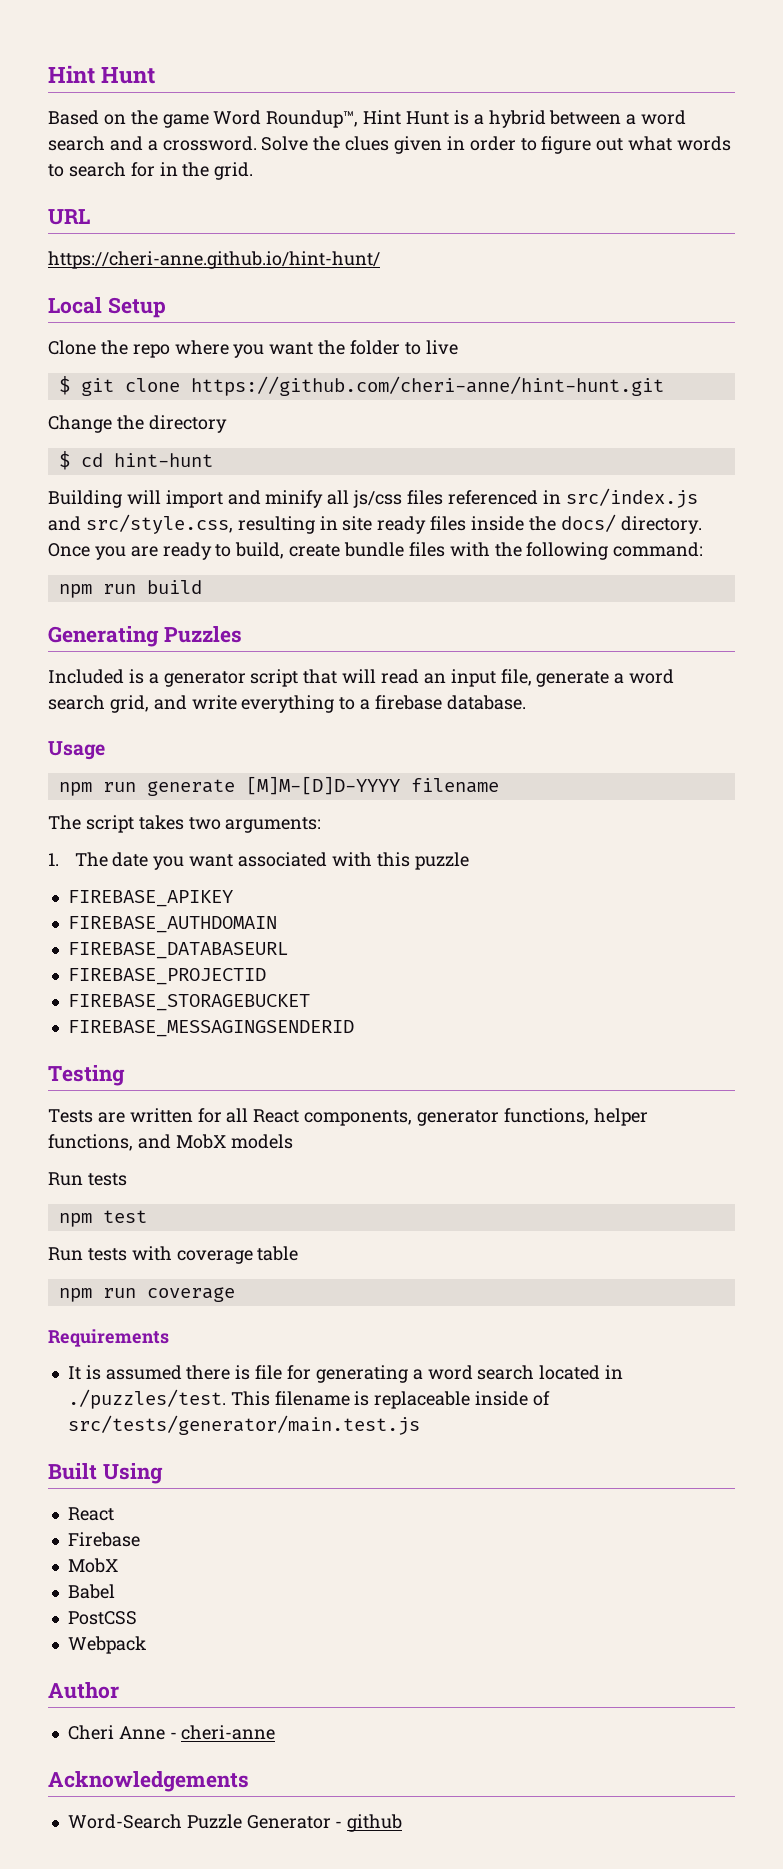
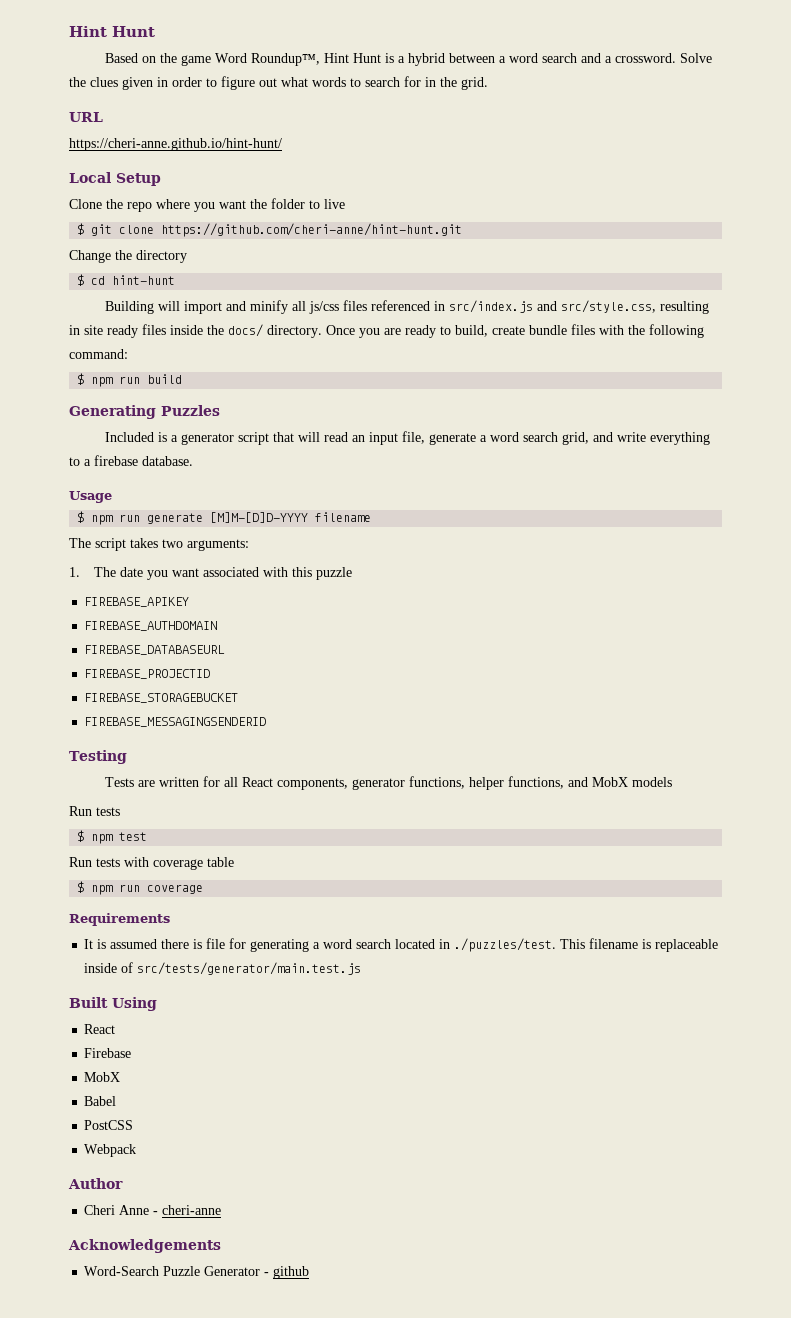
(704, 549) none -> [77,373,85,385] $
(105, 750) none -> [77,511,85,523] $
(127, 1179) none -> [77,830,85,842] $
(299, 1253) none -> [77,881,85,893] $

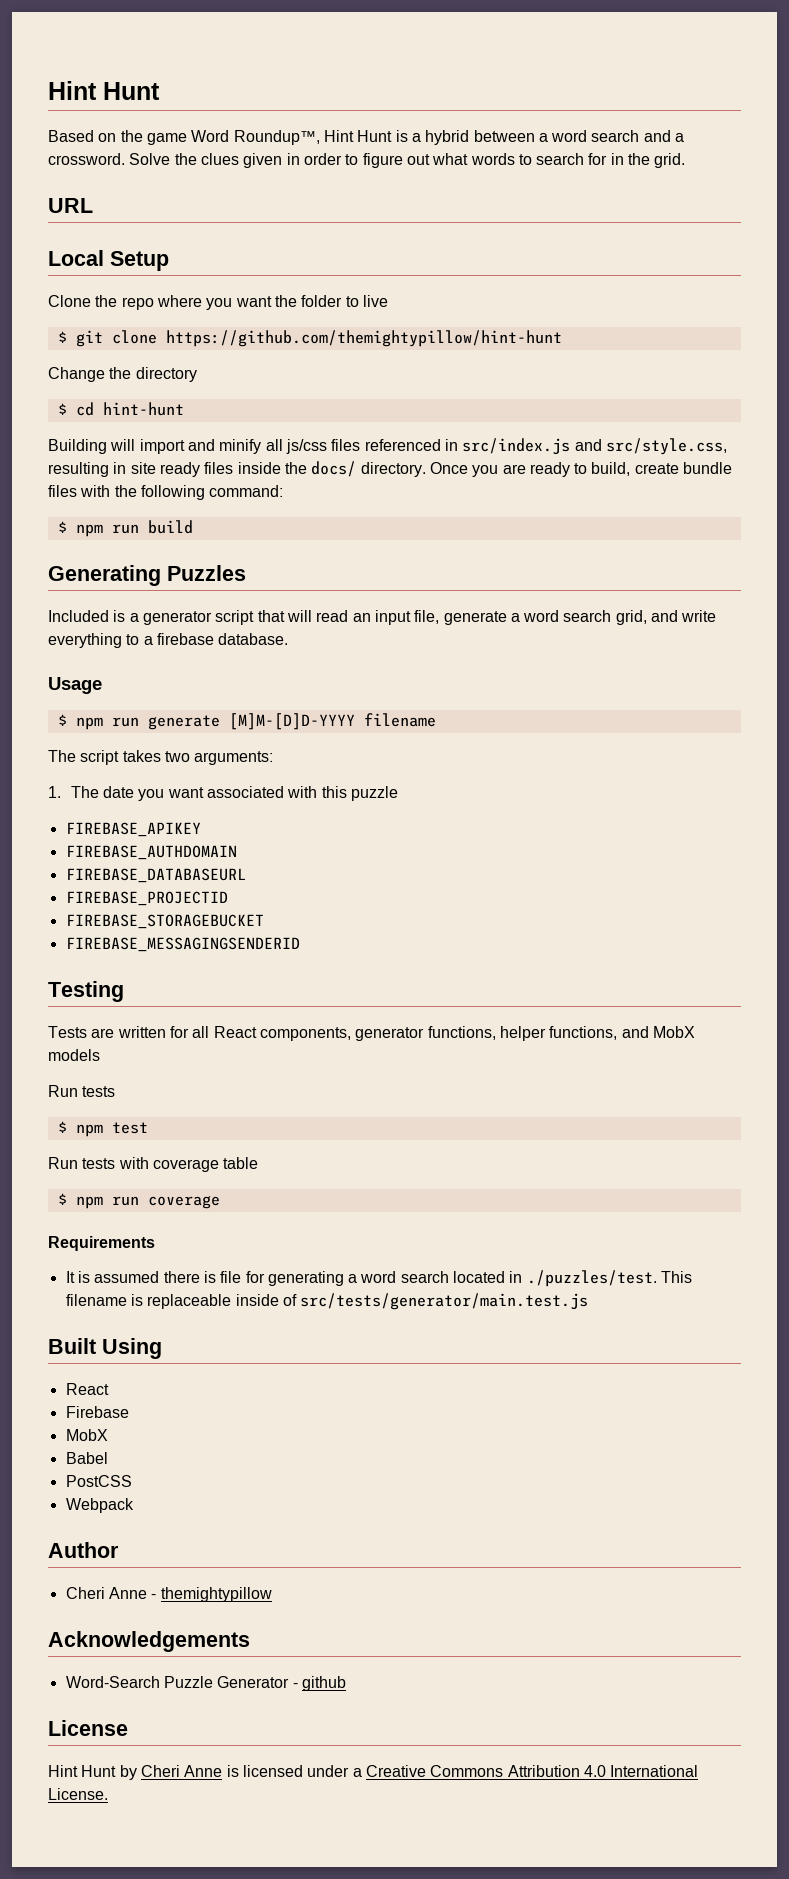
[69,138,282,151] // https://cheri-anne.github.io/hint-hunt/ -> (93, 205) none
[161,223,463,237] https://github.com/cheri-anne/hint-hunt.git -> [165,330,562,347] https://github.com/themightypillow/hint-hunt
[162,1205,222,1215] cheri-anne -> [160,1587,272,1602] themightypillow
(310, 1272) none -> [48,1720,128,1736] [48,1765,699,1780] [48,1788,108,1800] // License // Hint Hunt by Cheri Anne is licensed under a Creative Commons Attribution 4.0 International License.

